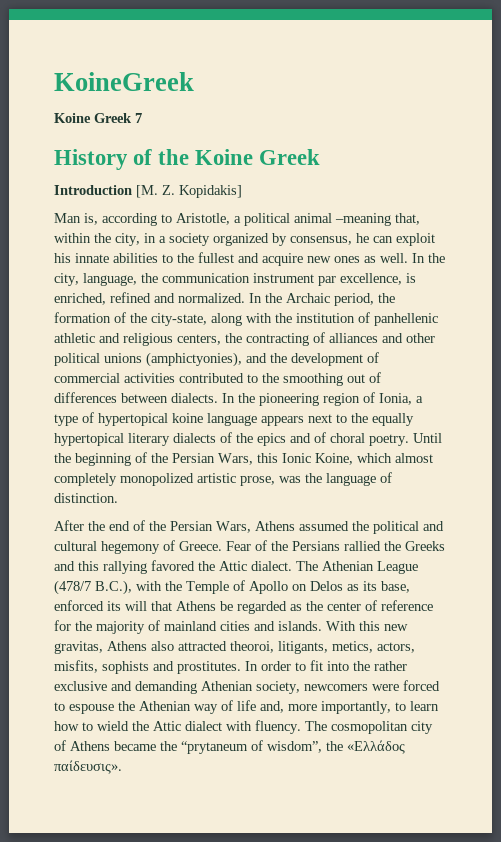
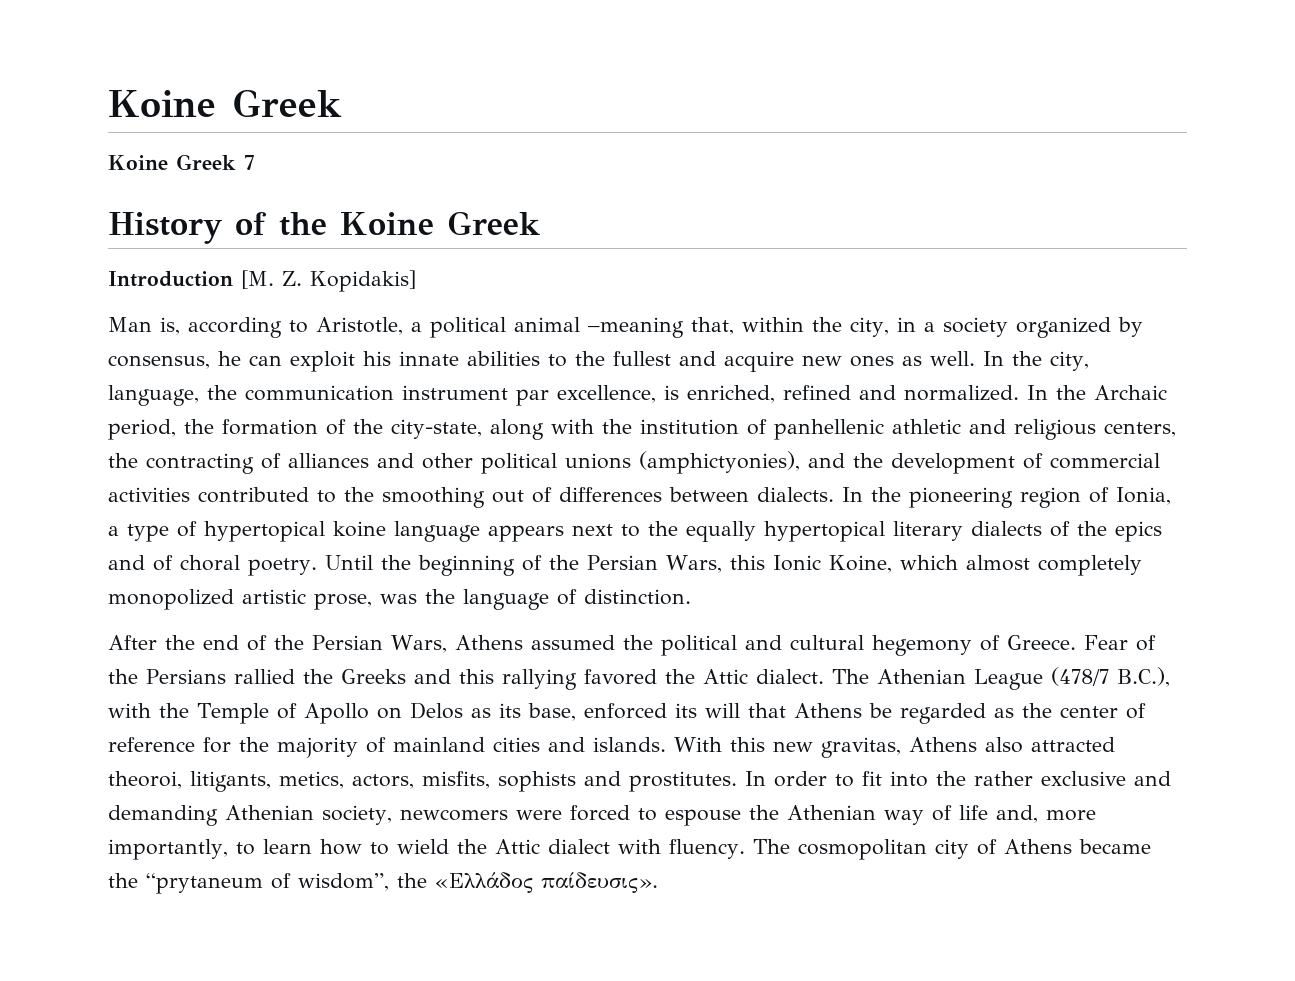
[54,72,194,91] KoineGreek -> [108,89,342,117] Koine Greek

